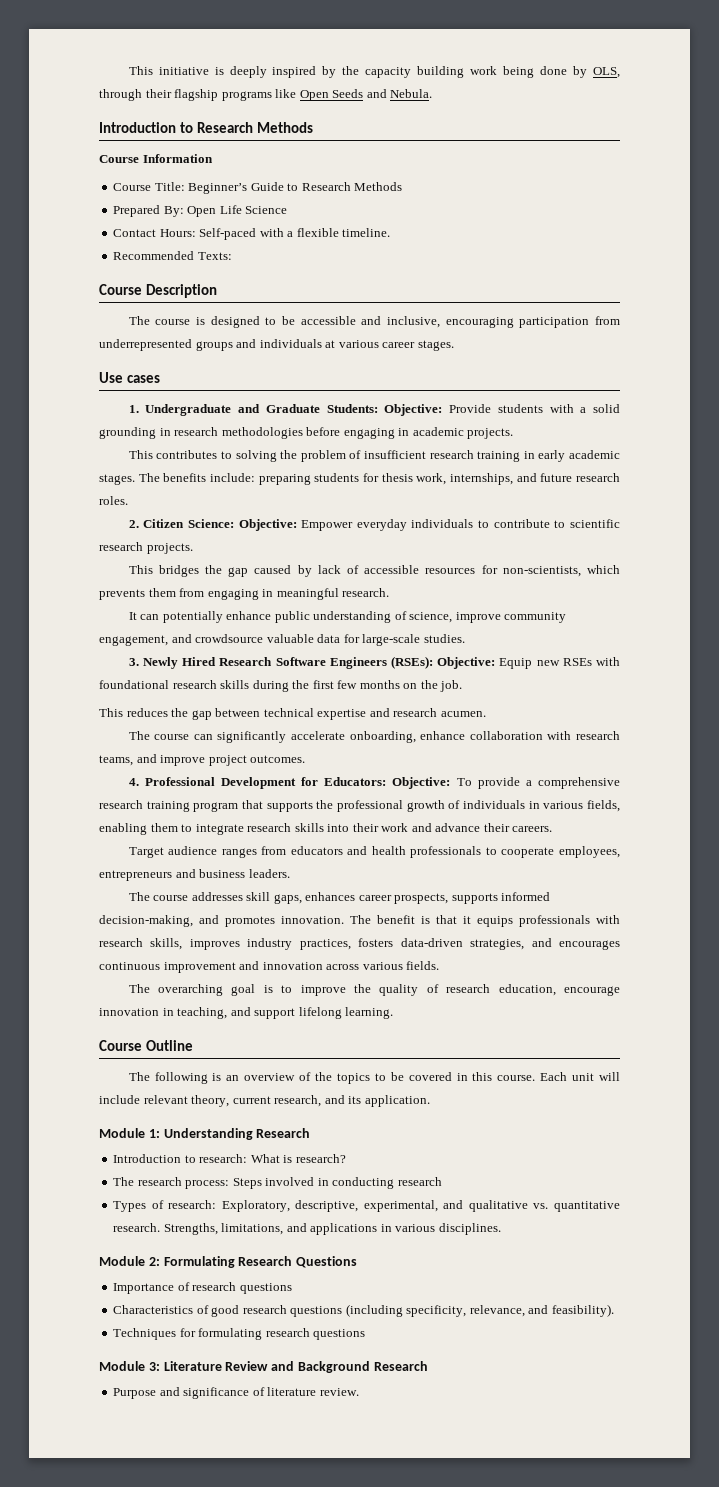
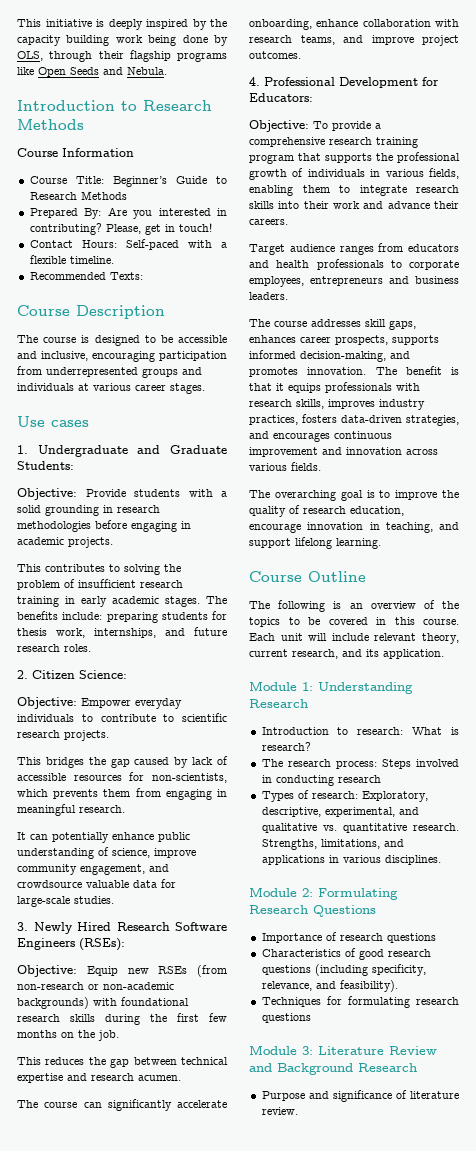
[187,205,288,217] Open Life Science -> [107,207,227,219] [29,223,212,235] Are you interested in contributing? Please, get in touch!
(378, 408) none -> (74, 465) //
(234, 523) none -> (127, 674) //
(433, 662) none -> (125, 944) //
(592, 662) none -> [197,965,227,977] [17,982,174,990] [17,997,89,1009] (from non-research or non-academic backgrounds)
(387, 781) none -> (313, 97) //
[501,847,555,858] cooperate -> [409,260,459,270] corporate

